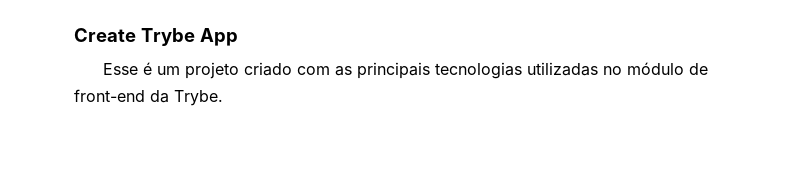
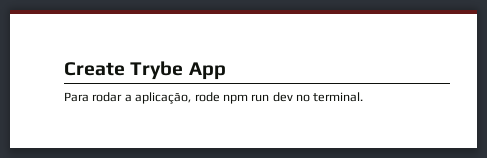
[103,62,709,79] [74,89,223,106] Esse é um projeto criado com as principais tecnologias utilizadas no módulo de front-end da Trybe. -> [64,92,364,104] Para rodar a aplicação, rode npm run dev no terminal.

